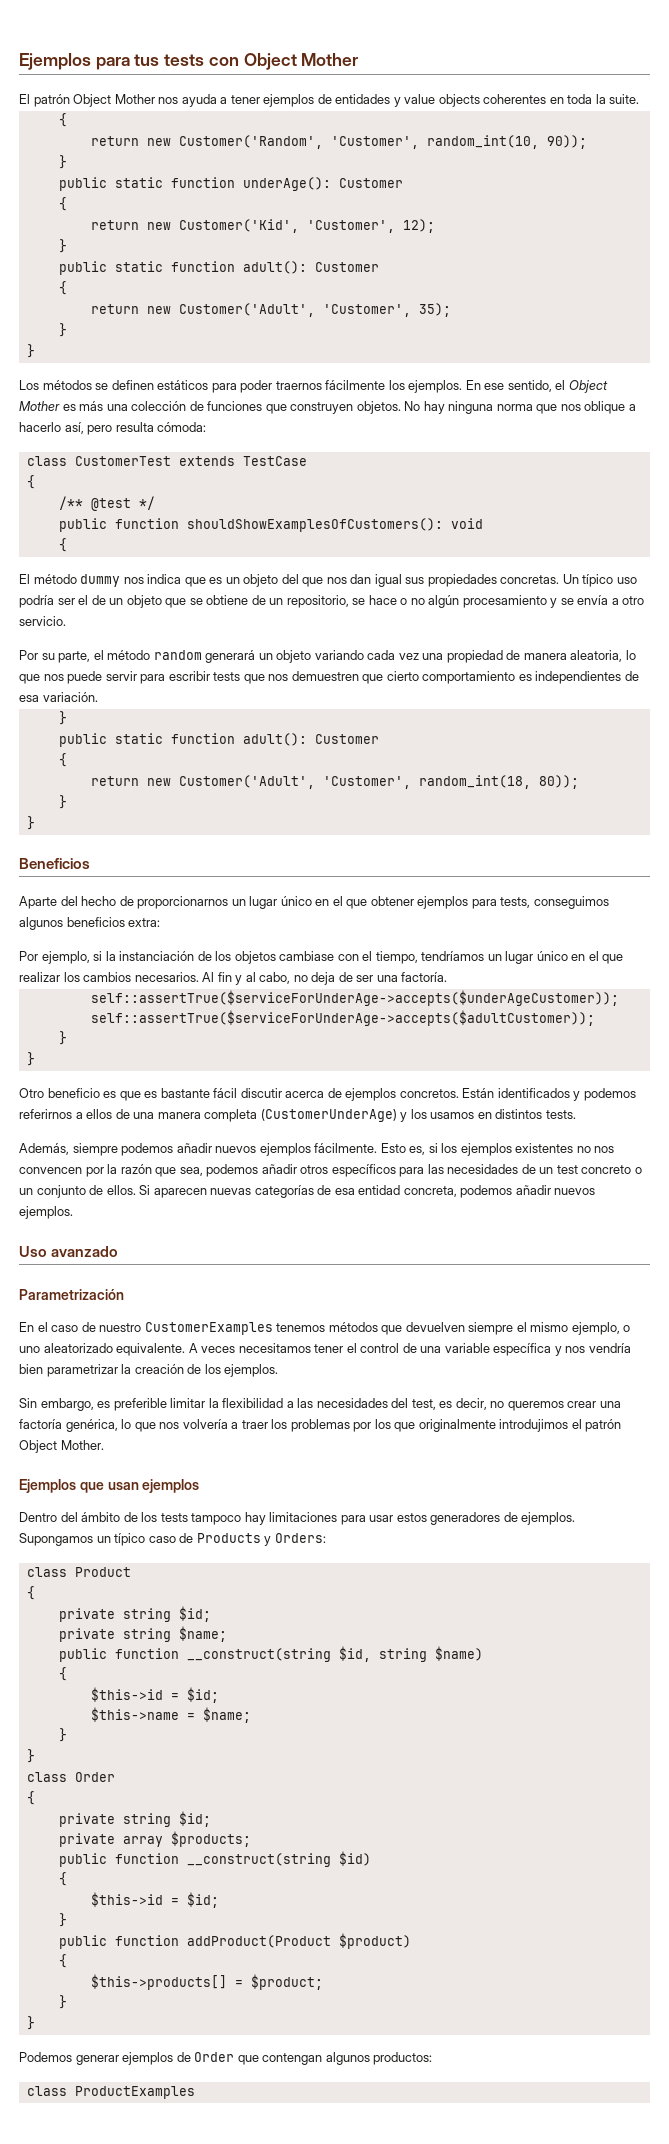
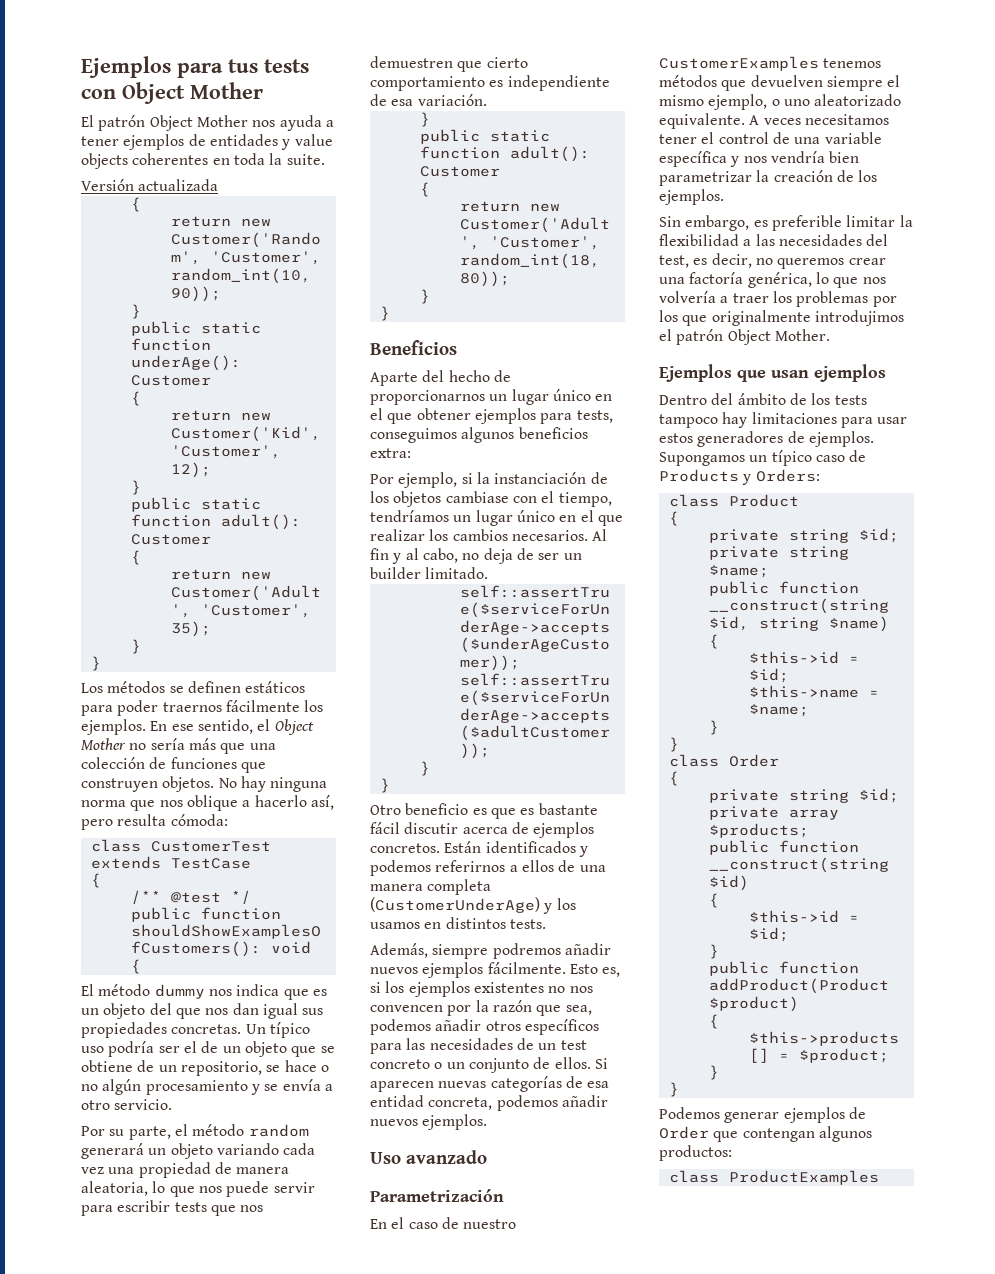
(640, 99) none -> [81,179,219,191] // Versión actualizada
[62,401,104,411] es más -> [129,738,246,754] no sería más que
[535,671,622,684] independientes -> [507,75,610,91] independiente
[376,972,448,982] una factoría. -> [563,553,582,560] [370,567,489,579] un builder limitado.
[121,1143,174,1156] podemos -> [492,943,561,959] podremos

